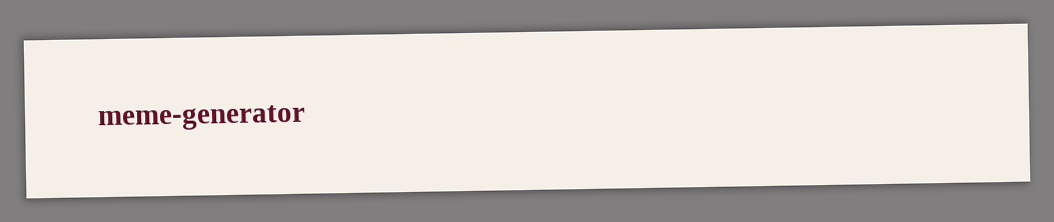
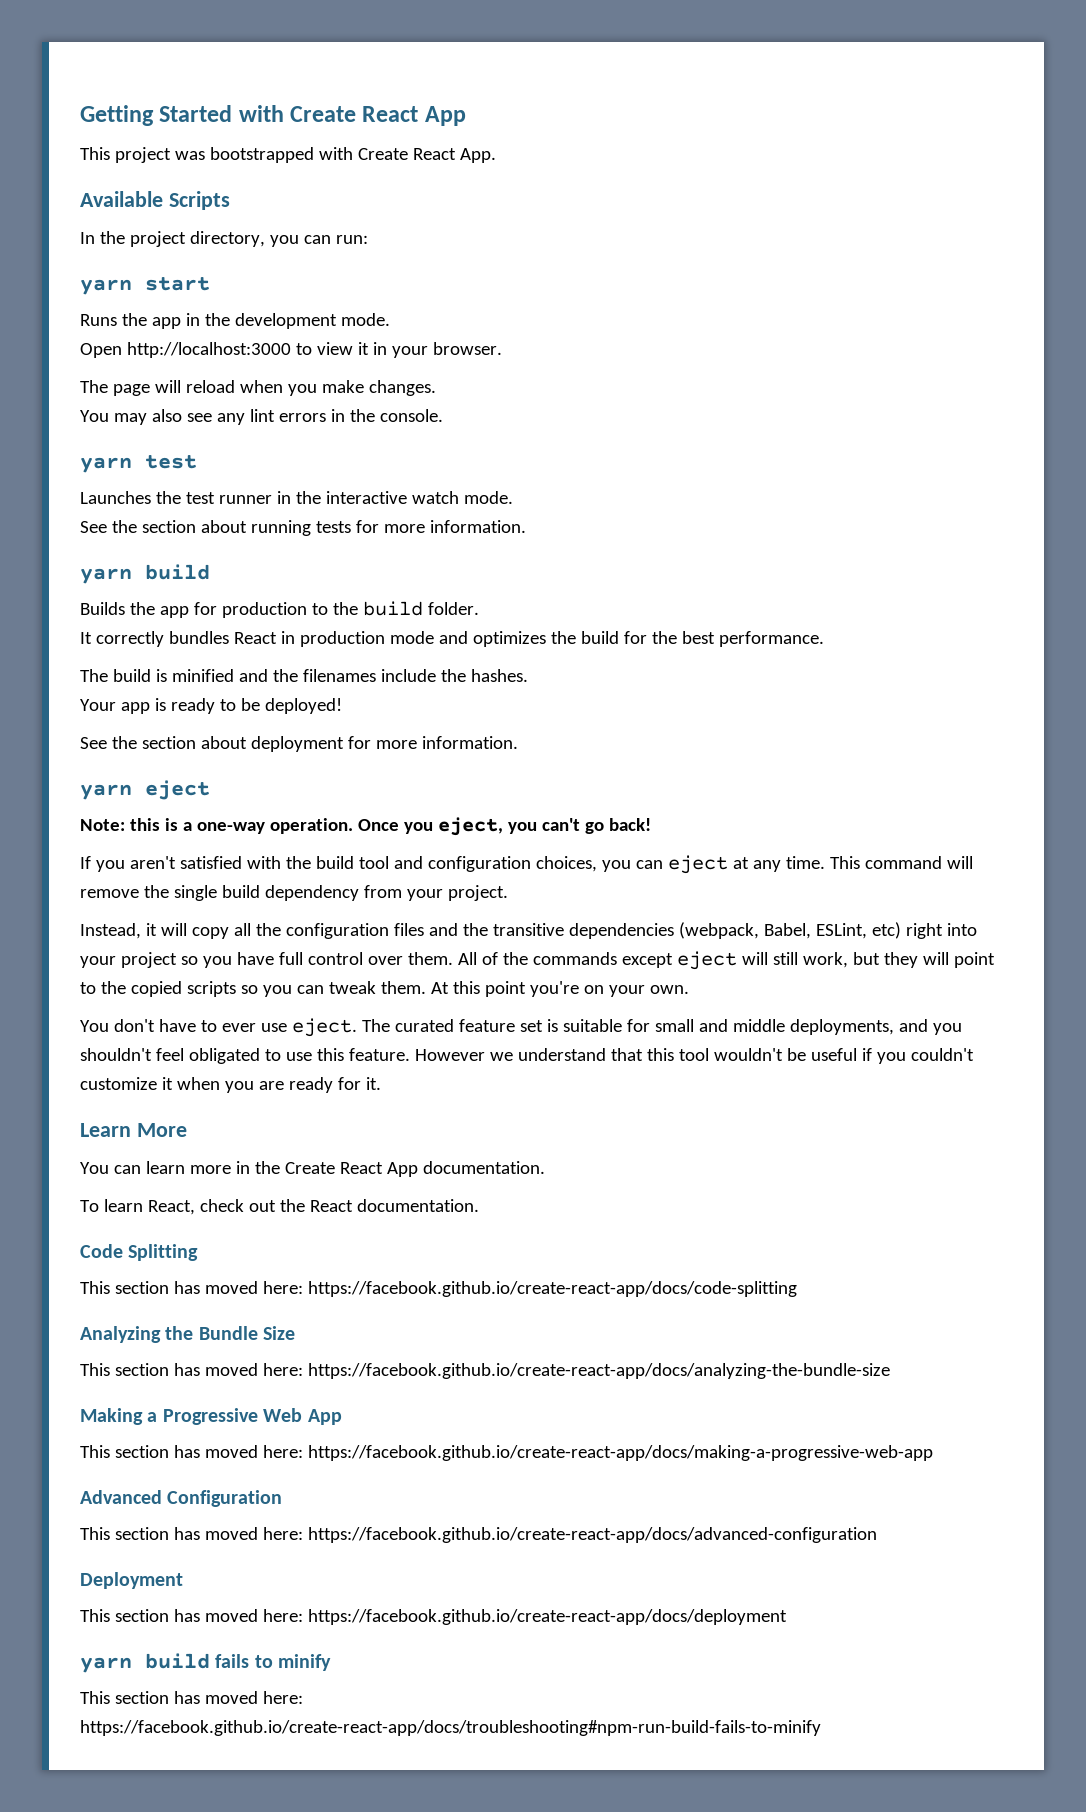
[97,104,306,132] meme-generator -> [80,105,466,126] [80,147,496,163] [80,191,230,210] [80,231,368,247] [80,277,210,295] [80,313,390,329] [80,342,502,358] [80,380,436,396] [80,409,443,425] [80,455,197,473] [80,491,513,504] [80,520,526,536] [80,564,210,584] [80,601,479,618] [80,631,824,647] [80,669,528,682] [80,698,342,714] [80,736,518,752] [80,780,210,800] [80,817,651,836] [80,855,973,874] [80,885,508,901] [80,922,977,939] [80,951,995,970] [80,981,689,997] [80,1018,962,1037] [80,1048,974,1064] [80,1077,381,1093] [80,1123,187,1137] [80,1161,545,1177] [80,1199,479,1215] [80,1244,199,1261] [80,1281,797,1297] [80,1326,296,1343] [80,1363,890,1379] [80,1408,342,1425] [80,1445,933,1461] [80,1490,283,1507] [80,1527,877,1543] [80,1572,183,1589] [80,1609,787,1625] [80,1653,332,1673] [80,1691,303,1704] [80,1720,821,1736] Getting Started with Create React App // This project was bootstrapped with Create React App. // Available Scripts // In the project directory, you can run: // yarn start // Runs the app in the development mode. // Open http://localhost:3000 to view it in your browser. // The page will reload when you make changes. // You may also see any lint errors in the console. // yarn test // Launches the test runner in the interactive watch mode. // See the section about running tests for more information. // yarn build // Builds the app for production to the build folder. // It correctly bundles React in production mode and optimizes the build for the best performance. // The build is minified and the filenames include the hashes. // Your app is ready to be deployed! // See the section about deployment for more information. // yarn eject // Note: this is a one-way operation. Once you eject, you can't go back! // If you aren't satisfied with the build tool and configuration choices, you can eject at any time. This command will remove the single build dependency from your project. // Instead, it will copy all the configuration files and the transitive dependencies (webpack, Babel, ESLint, etc) right into your project so you have full control over them. All of the commands except eject will still work, but they will point to the copied scripts so you can tweak them. At this point you're on your own. // You don't have to ever use eject. The curated feature set is suitable for small and middle deployments, and you shouldn't feel obligated to use this feature. However we understand that this tool wouldn't be useful if you couldn't customize it when you are ready for it. // Learn More // You can learn more in the Create React App documentation. // To learn React, check out the React documentation. // Code Splitting // This section has moved here: https://facebook.github.io/create-react-app/docs/code-splitting // Analyzing the Bundle Size // This section has moved here: https://facebook.github.io/create-react-app/docs/analyzing-the-bundle-size // Making a Progressive Web App // This section has moved here: https://facebook.github.io/create-react-app/docs/making-a-progressive-web-app // Advanced Configuration // This section has moved here: https://facebook.github.io/create-react-app/docs/advanced-configuration // Deployment // This section has moved here: https://facebook.github.io/create-react-app/docs/deployment // yarn build fails to minify // This section has moved here: https://facebook.github.io/create-react-app/docs/troubleshooting#npm-run-build-fails-to-minify

